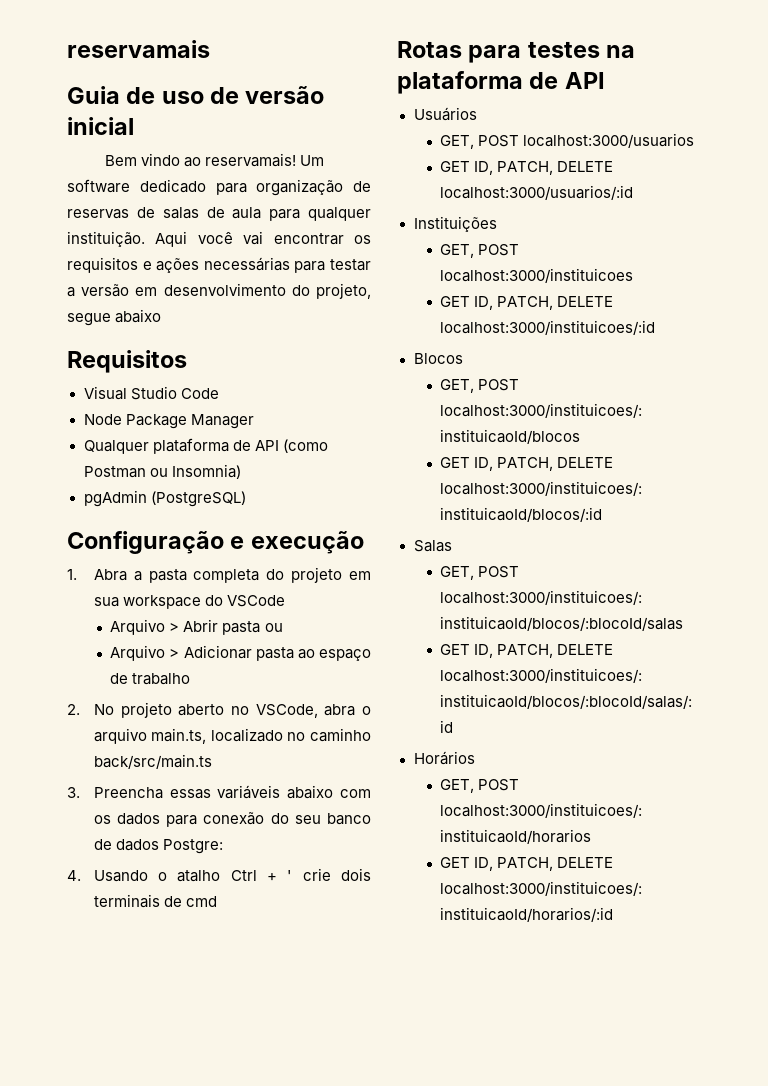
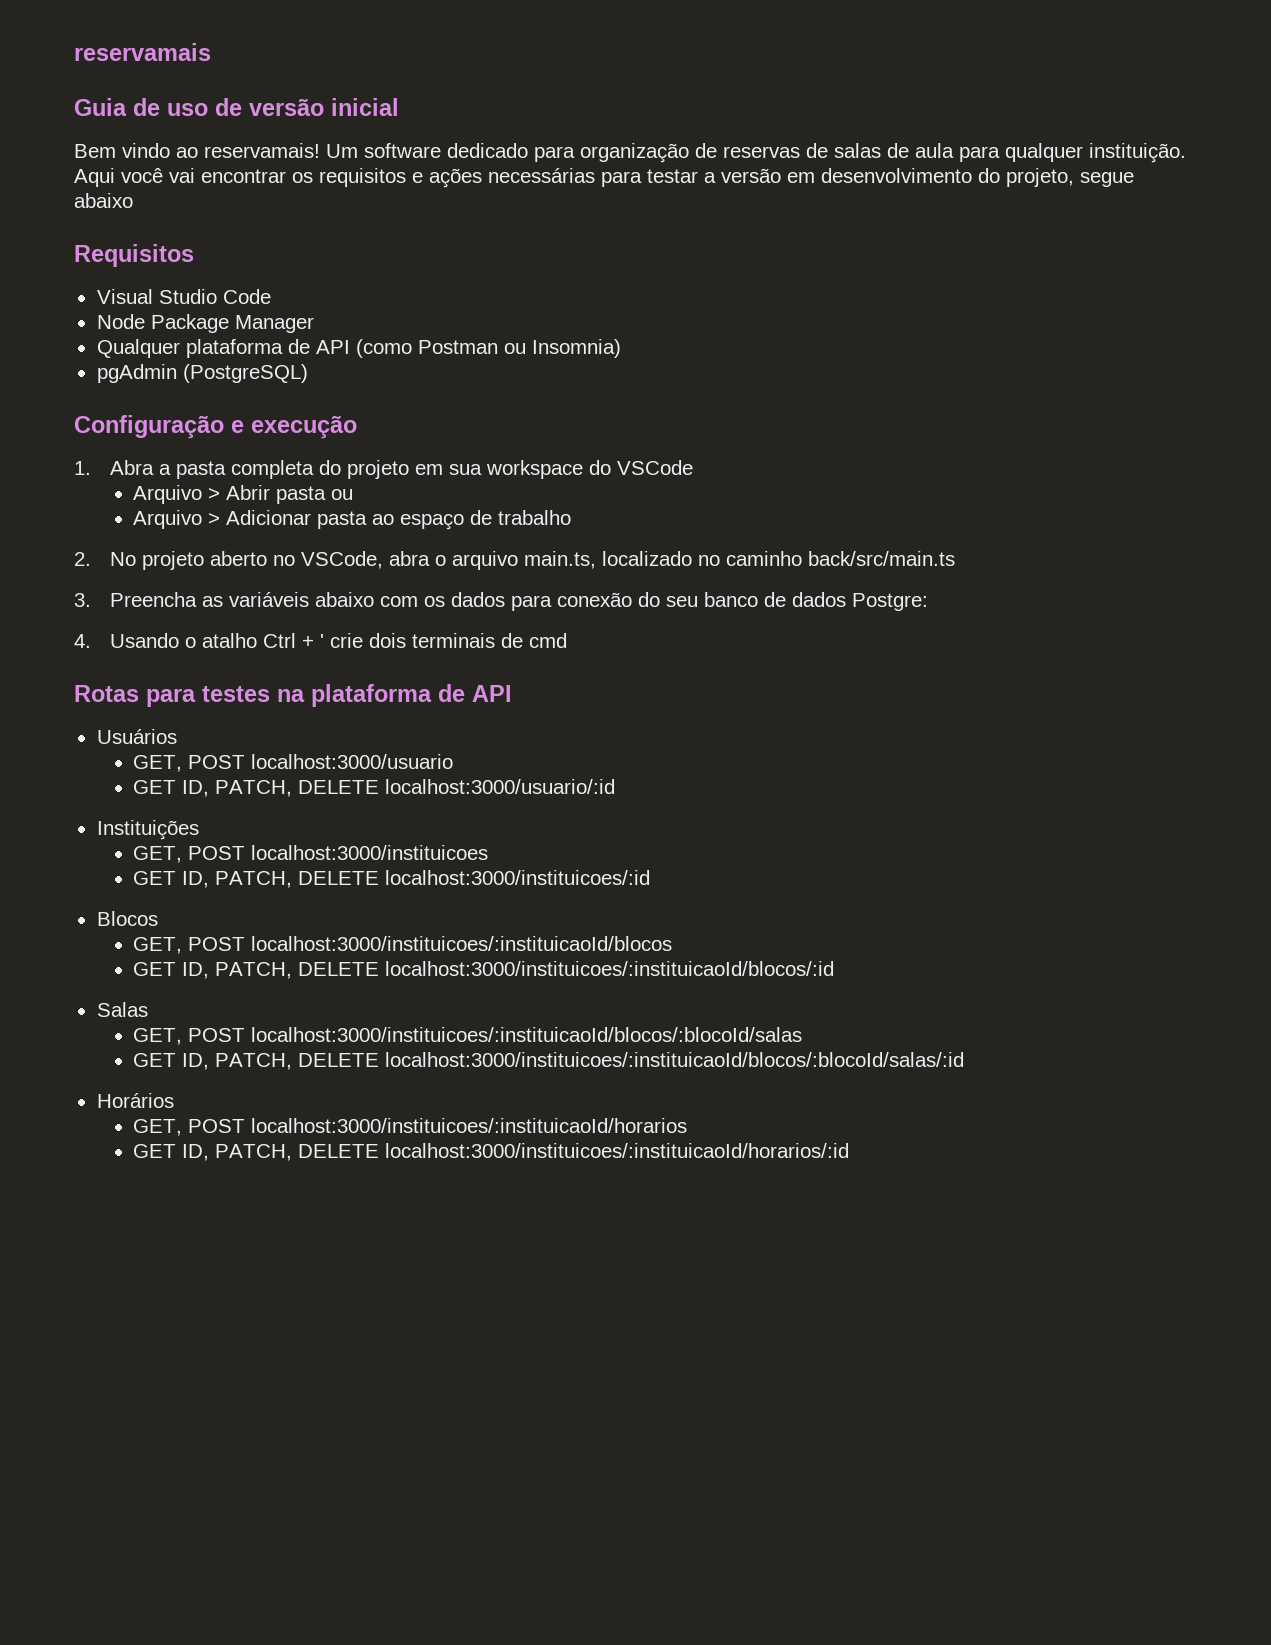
[169,789,211,799] essas -> [202,596,224,607] as
[523,133,695,148] [440,161,614,175] [440,185,634,200] localhost:3000/usuarios // GET ID, PATCH, DELETE localhost:3000/usuarios/:id -> [250,754,453,769] [132,779,615,797] localhost:3000/usuario // GET ID, PATCH, DELETE localhost:3000/usuario/:id

